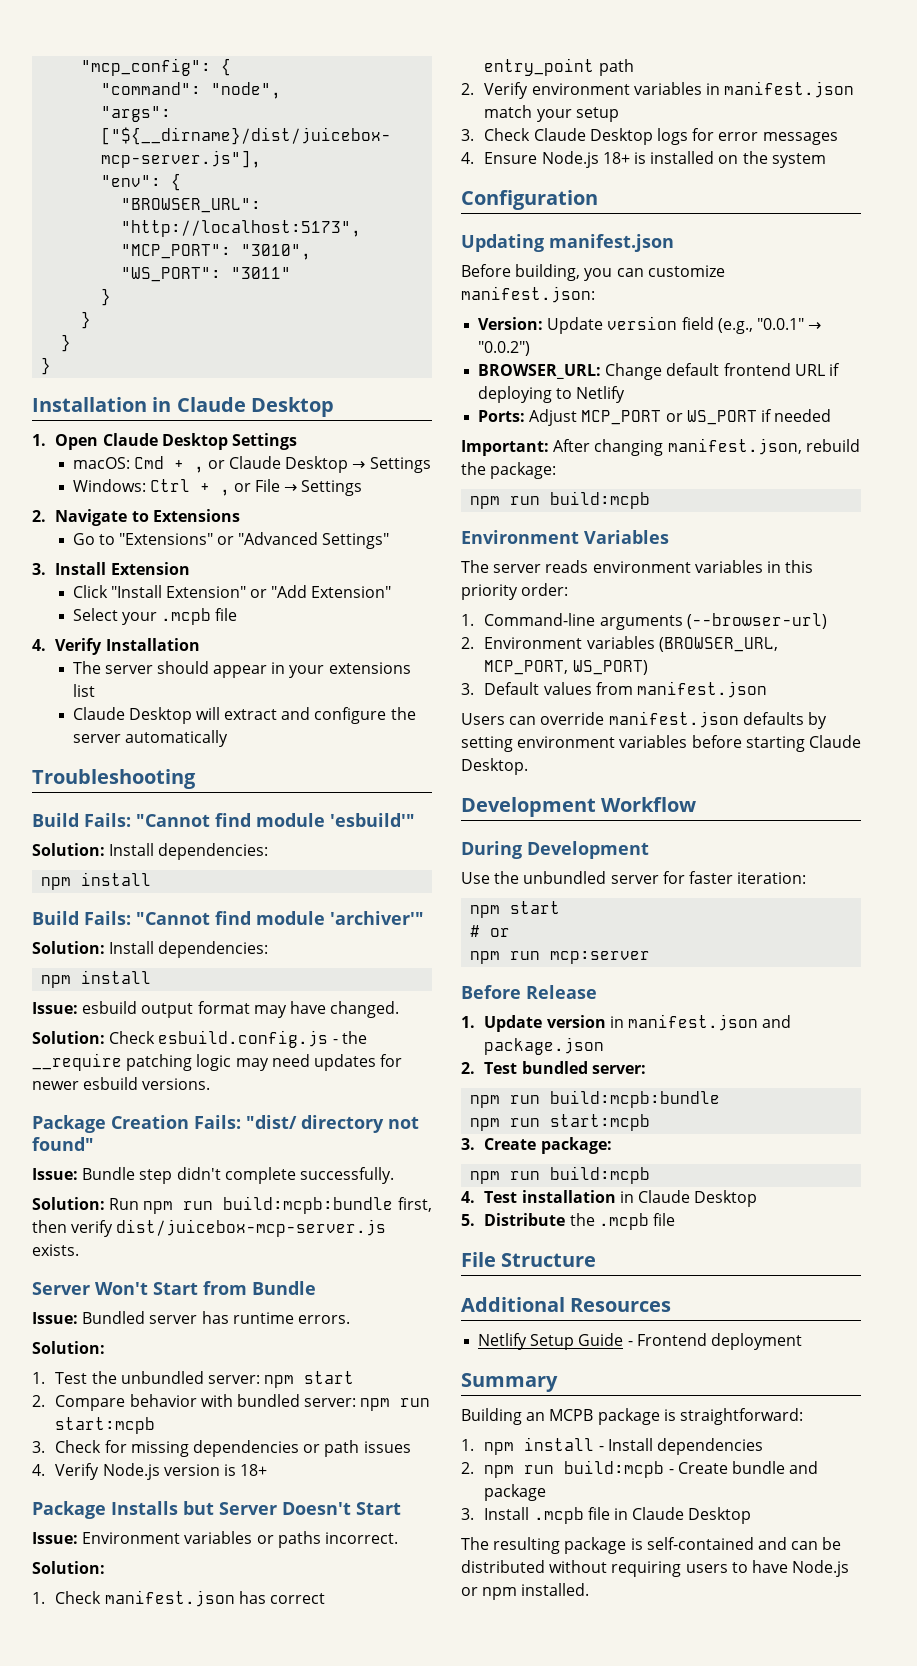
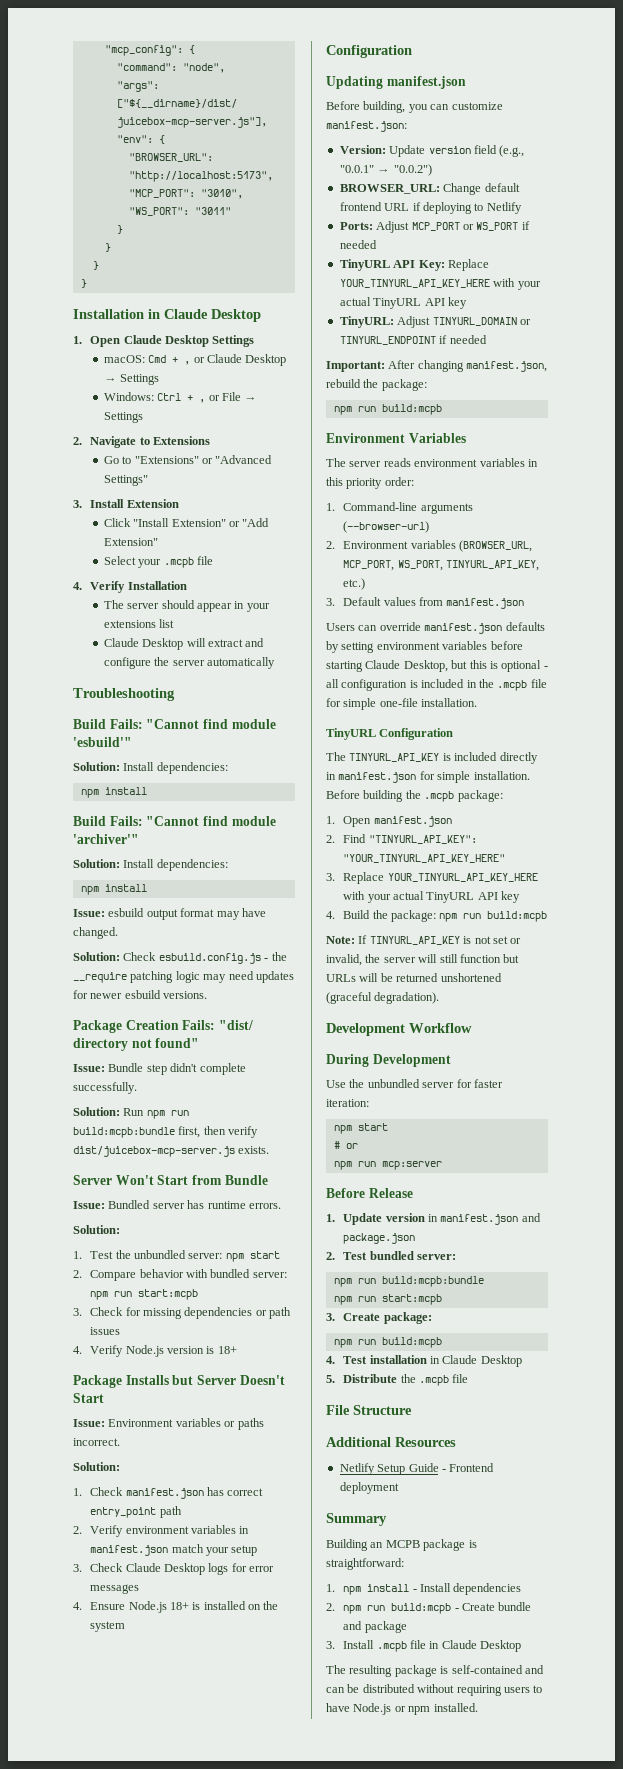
(832, 415) none -> [339,259,489,271] [339,278,541,290] [339,297,467,309] [339,316,531,328] [339,335,487,345] // TinyURL API Key: Replace YOUR_TINYURL_API_KEY_HERE with your actual TinyURL API key // TinyURL: Adjust TINYURL_DOMAIN or TINYURL_ENDPOINT if needed
[572,660,648,675] WS_PORT) -> [397,560,539,571] [343,578,366,590] WS_PORT, TINYURL_API_KEY, etc.)
[461,758,528,775] Desktop. -> [403,660,548,672] [326,679,547,691] [326,698,478,710] [326,728,454,740] [326,752,538,764] [326,771,530,783] [326,790,503,802] [326,816,452,827] [326,834,477,844] [343,854,506,863] [326,872,538,884] [343,891,521,903] [326,910,548,922] [326,935,522,945] [326,954,520,966] [326,973,502,982] [326,992,440,1004] Desktop, but this is optional - all configuration is included in the .mcpb file for simple one-file installation. // TinyURL Configuration // The TINYURL_API_KEY is included directly in manifest.json for simple installation. Before building the .mcpb package: // 1. Open manifest.json // 2. Find "TINYURL_API_KEY": "YOUR_TINYURL_API_KEY_HERE" // 3. Replace YOUR_TINYURL_API_KEY_HERE with your actual TinyURL API key // 4. Build the package: npm run build:mcpb // Note: If TINYURL_API_KEY is not set or invalid, the server will still function but URLs will be returned unshortened (graceful degradation).

